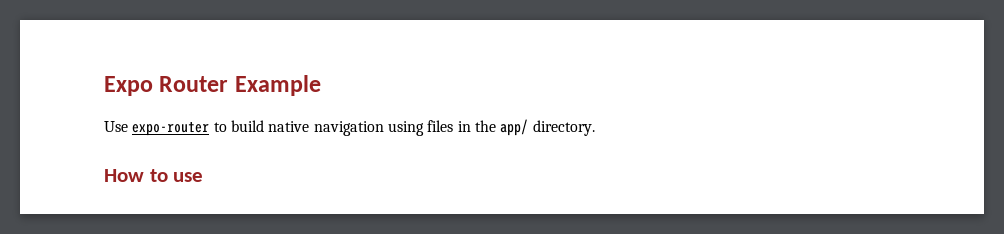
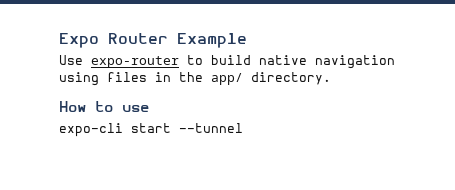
(204, 177) none -> [59,123,243,137] // expo-cli start --tunnel

